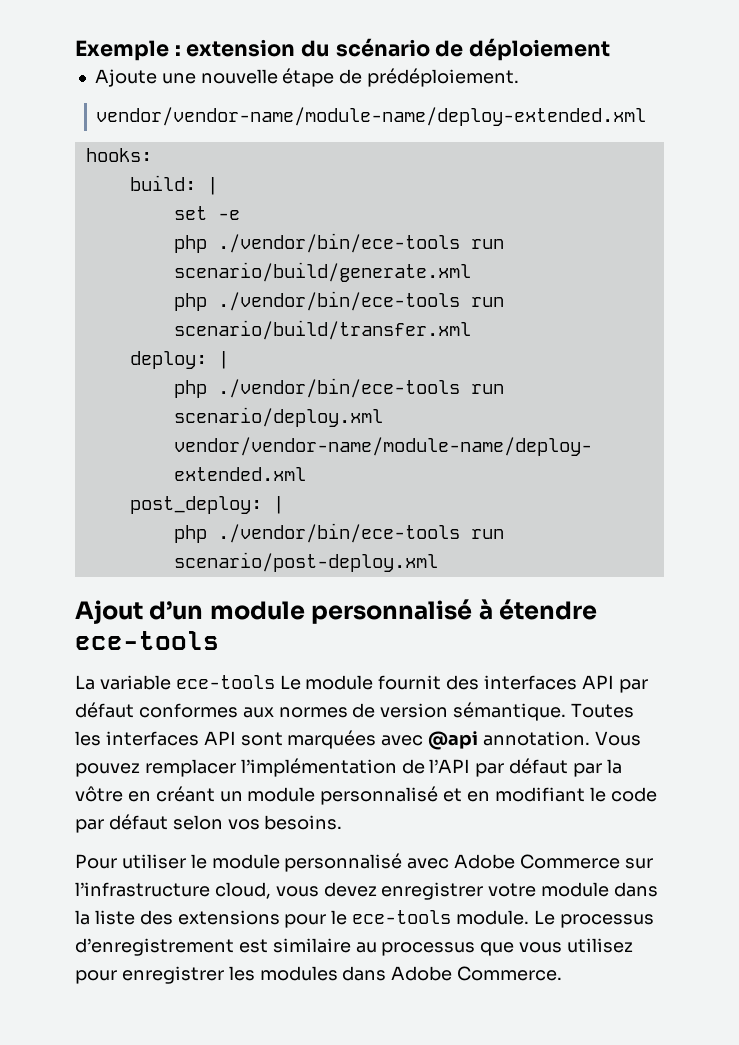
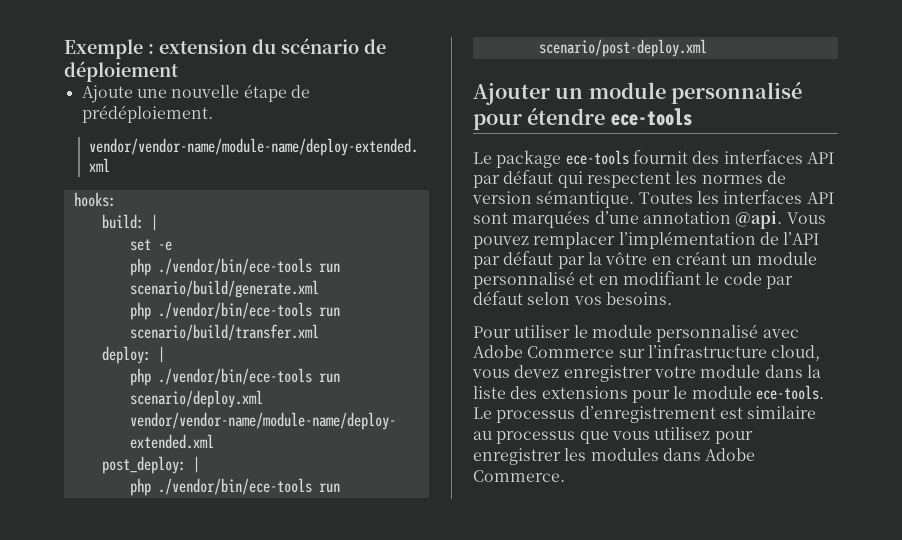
[75,599,493,624] Ajout d’un module personnalisé à -> [473,81,803,105] [473,113,522,130] Ajouter un module personnalisé pour
[75,675,374,690] La variable ece-tools Le module -> [473,150,629,168] Le package ece-tools
[138,703,274,718] conformes aux -> [557,171,698,188] qui respectent les
[381,731,591,750] avec @api annotation. -> [594,211,783,229] d’une annotation @api.
[352,910,530,925] ece-tools module. -> [691,385,824,400] module ece-tools.

